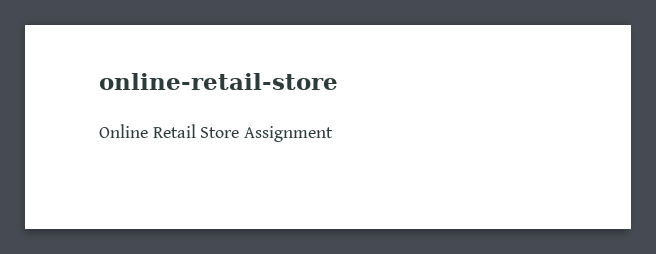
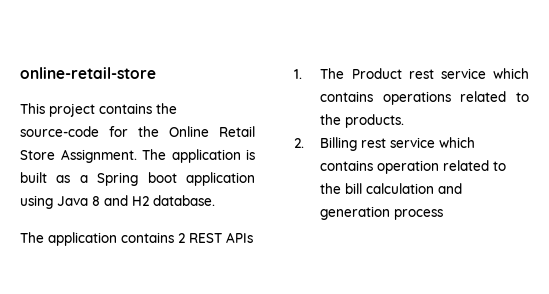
[99,124,334,142] Online Retail Store Assignment -> [20,103,177,117] [20,126,255,137] [20,149,255,163] [20,172,256,186] [20,195,215,209] [20,232,253,246] [294,68,529,79] [320,91,529,105] [320,114,405,128] [294,137,476,151] [320,160,507,174] [320,183,463,194] [320,206,444,220] This project contains the source-code for the Online Retail Store Assignment. The application is built as a Spring boot application using Java 8 and H2 database. // The application contains 2 REST APIs // 1. The Product rest service which contains operations related to the products. // 2. Billing rest service which contains operation related to the bill calculation and generation process

